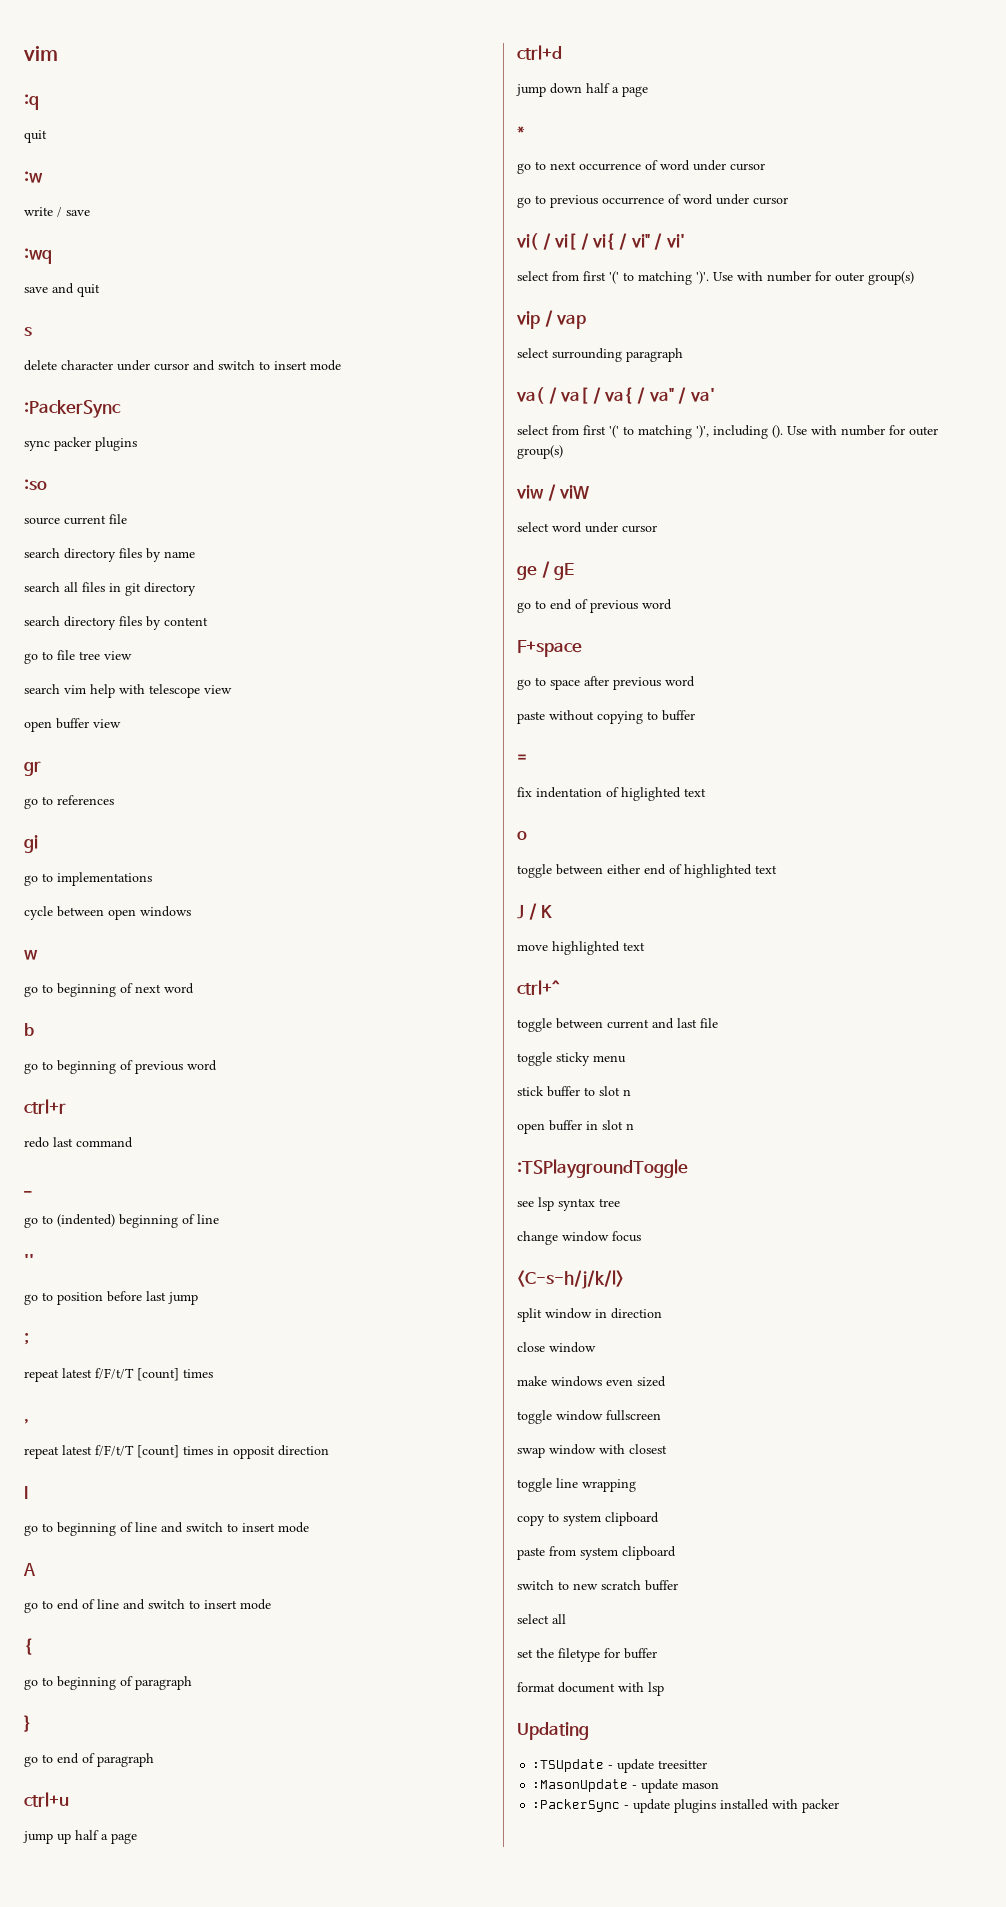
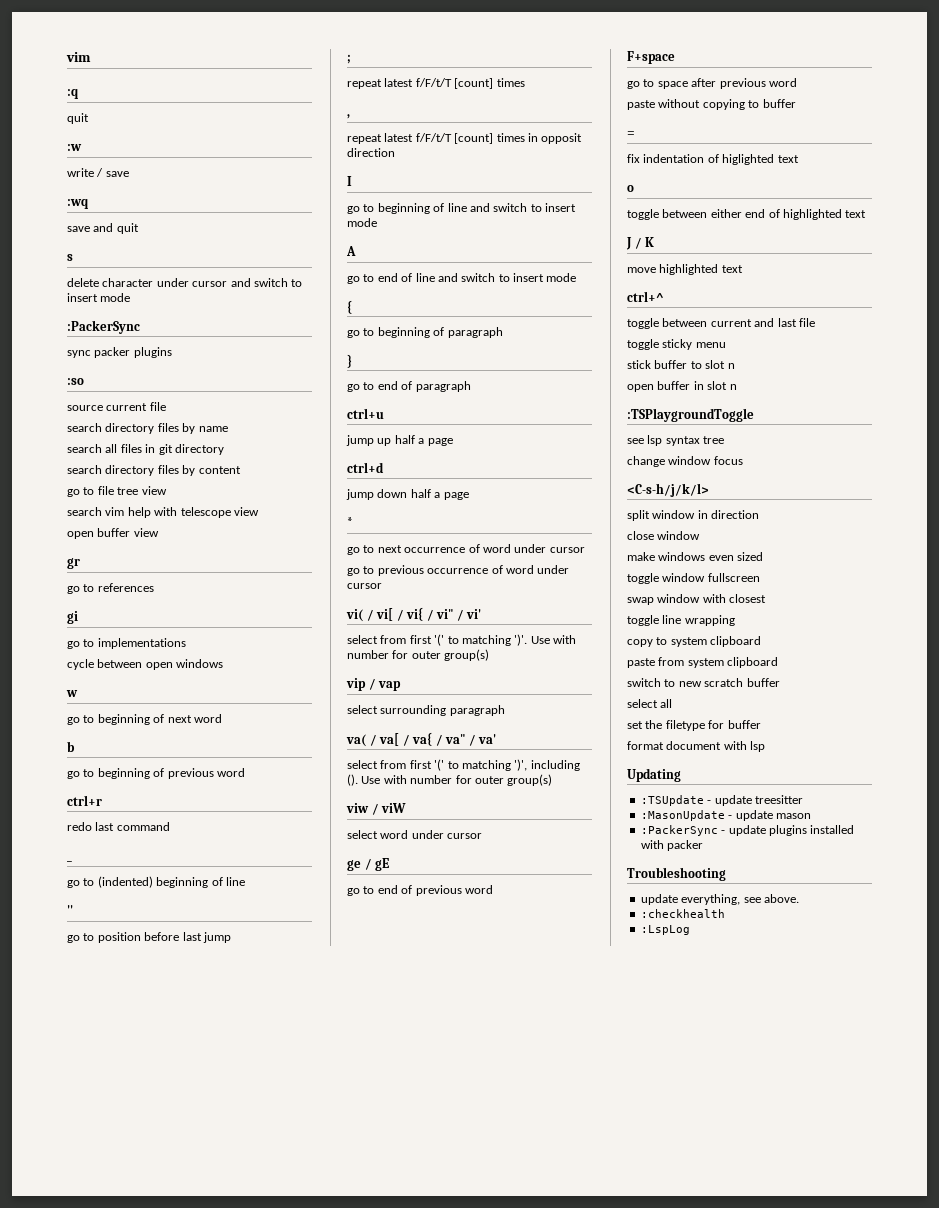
(840, 1806) none -> [627,867,726,881] [640,894,799,905] [640,909,725,918] [640,925,690,935] // Troubleshooting // update everything, see above. // :checkhealth // :LspLog

